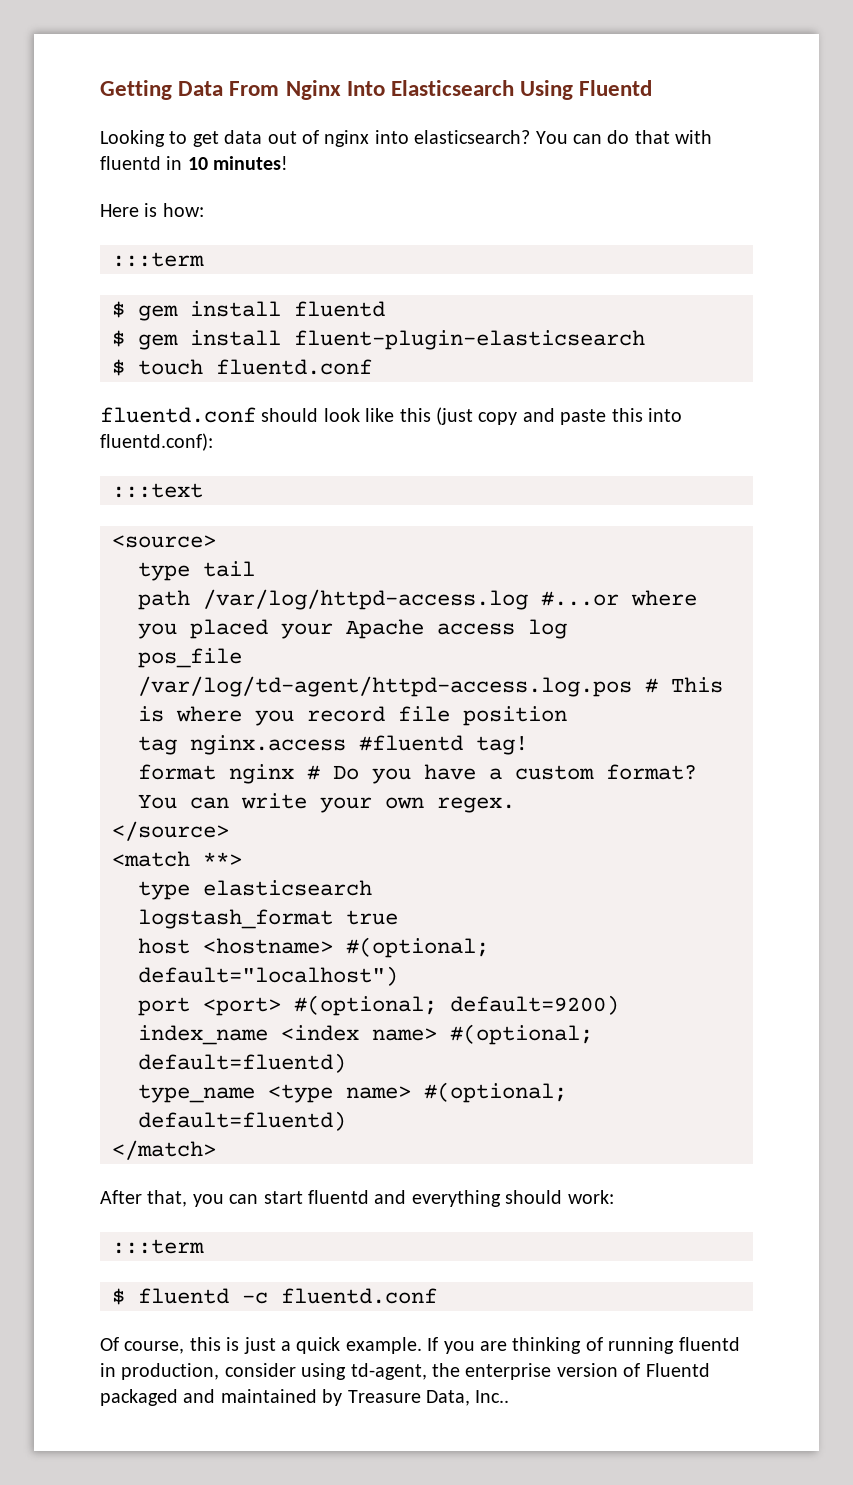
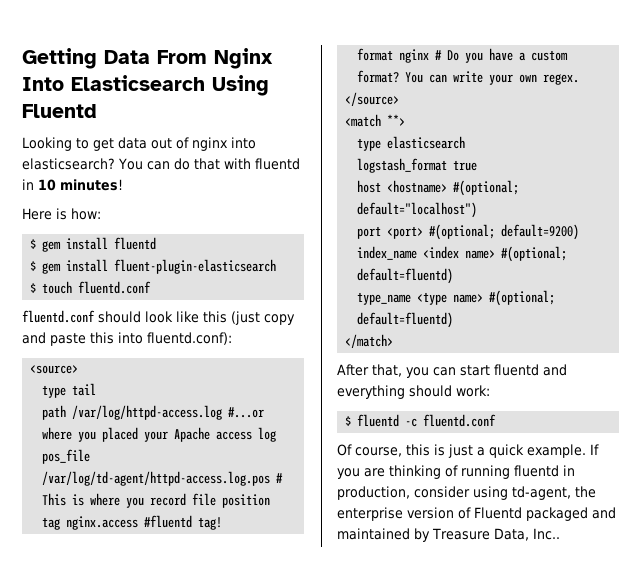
[112,252,204,267] // :::term -> (101, 214) none
[112,483,203,498] // :::text -> (232, 338) none
[112,1239,204,1254] // :::term -> (490, 391) none

